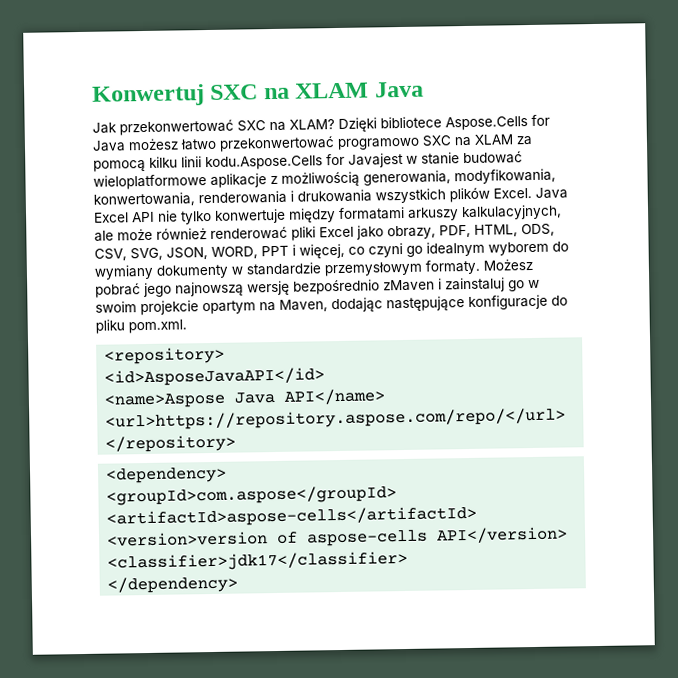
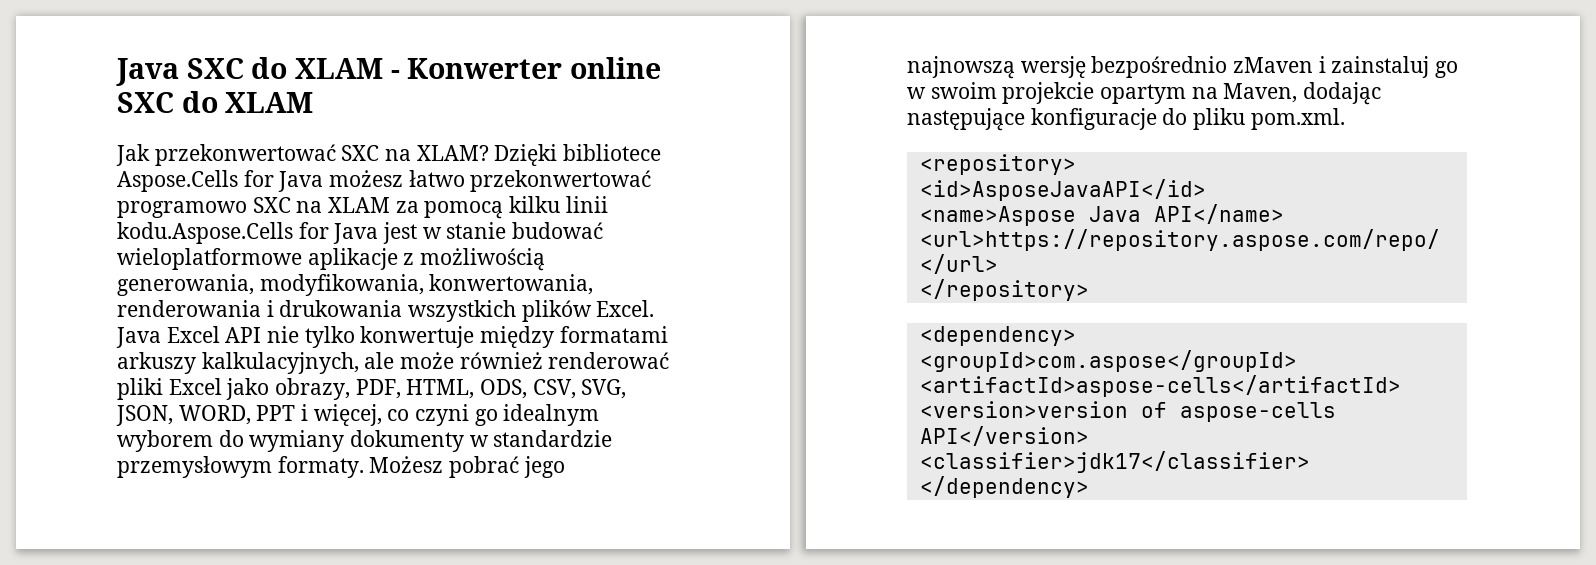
[92,81,424,107] Konwertuj SXC na XLAM Java -> [116,57,662,86] [117,91,314,113] Java SXC do XLAM - Konwerter online SXC do XLAM
[348,152,404,168] Javajest -> [333,222,418,244] Java jest

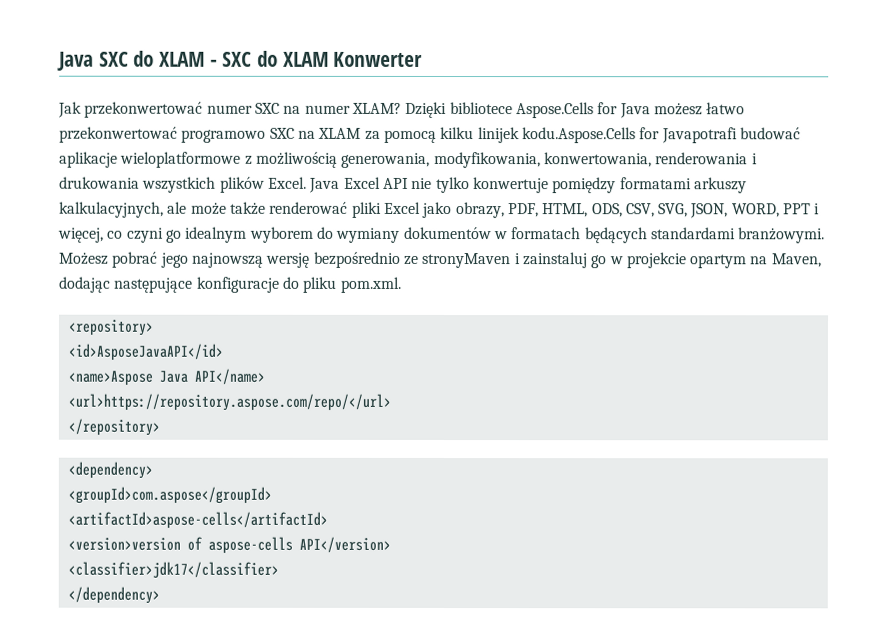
[407,57,662,79] [117,91,314,113] Konwerter online SXC do XLAM -> [222,50,424,67] SXC do XLAM Konwerter
[341,145,412,161] SXC na -> [206,102,351,114] numer SXC na numer
[565,196,608,213] linii -> [477,127,520,144] linijek
[333,222,604,244] [117,248,398,270] Java jest w stanie budować wieloplatformowe aplikacje -> [661,127,801,144] [59,151,242,168] Javapotrafi budować aplikacje wieloplatformowe
[480,326,555,348] między -> [552,177,617,194] pomiędzy
[459,352,543,369] również -> [229,201,266,215] także
[350,430,613,452] [117,456,364,478] dokumenty w standardzie przemysłowym formaty. -> [403,226,826,244] dokumentów w formatach będących standardami branżowymi.
[1233,57,1314,73] zMaven -> [403,252,512,269] ze stronyMaven
[930,82,997,99] swoim -> (624, 260) none

